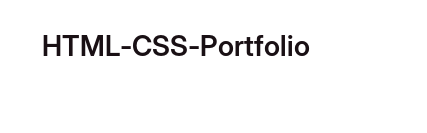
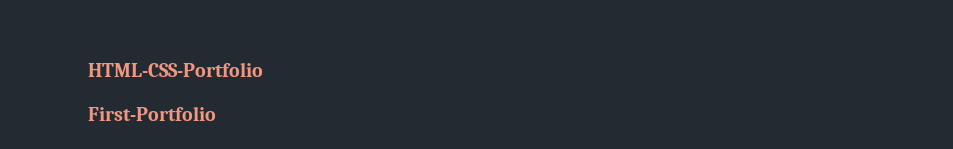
(310, 45) none -> [88,106,216,121] // First-Portfolio

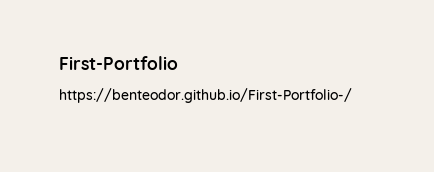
[88,62,263,77] [88,106,216,121] HTML-CSS-Portfolio // First-Portfolio -> [59,56,178,70] [59,88,352,103] First-Portfolio // https://benteodor.github.io/First-Portfolio-/

